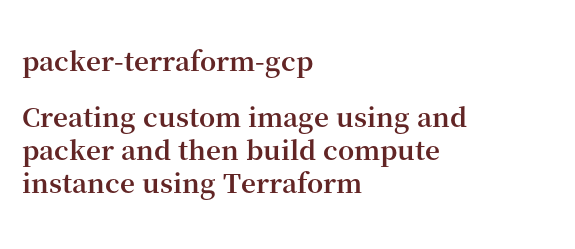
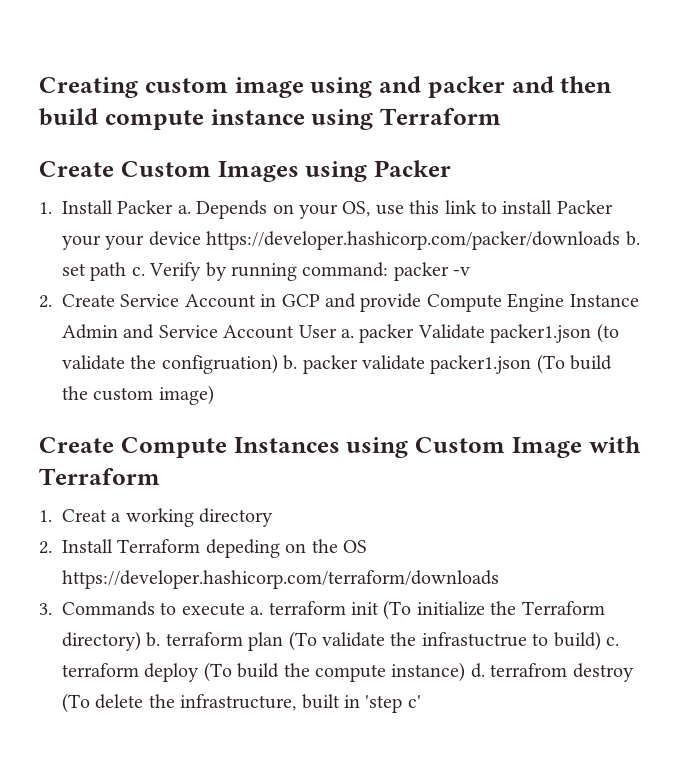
[22,49,313,78] packer-terraform-gcp // -> (39, 87) none
(363, 182) none -> [39,160,451,182] [39,200,613,219] [62,231,640,250] [62,262,471,281] [39,293,639,312] [62,323,619,343] [62,354,613,374] [62,385,214,405] [39,436,641,458] [39,468,160,485] [39,508,274,527] [39,539,368,558] [62,570,500,589] [39,600,605,620] [62,631,620,651] [62,662,634,682] [62,693,421,713] // Create Custom Images using Packer // 1. Install Packer a. Depends on your OS, use this link to install Packer your your device https://developer.hashicorp.com/packer/downloads b. set path c. Verify by running command: packer -v // 2. Create Service Account in GCP and provide Compute Engine Instance Admin and Service Account User a. packer Validate packer1.json (to validate the configruation) b. packer validate packer1.json (To build the custom image) // Create Compute Instances using Custom Image with Terraform // 1. Creat a working directory // 2. Install Terraform depeding on the OS https://developer.hashicorp.com/terraform/downloads // 3. Commands to execute a. terraform init (To initialize the Terraform directory) b. terraform plan (To validate the infrastuctrue to build) c. terraform deploy (To build the compute instance) d. terrafrom destroy (To delete the infrastructure, built in 'step c'

